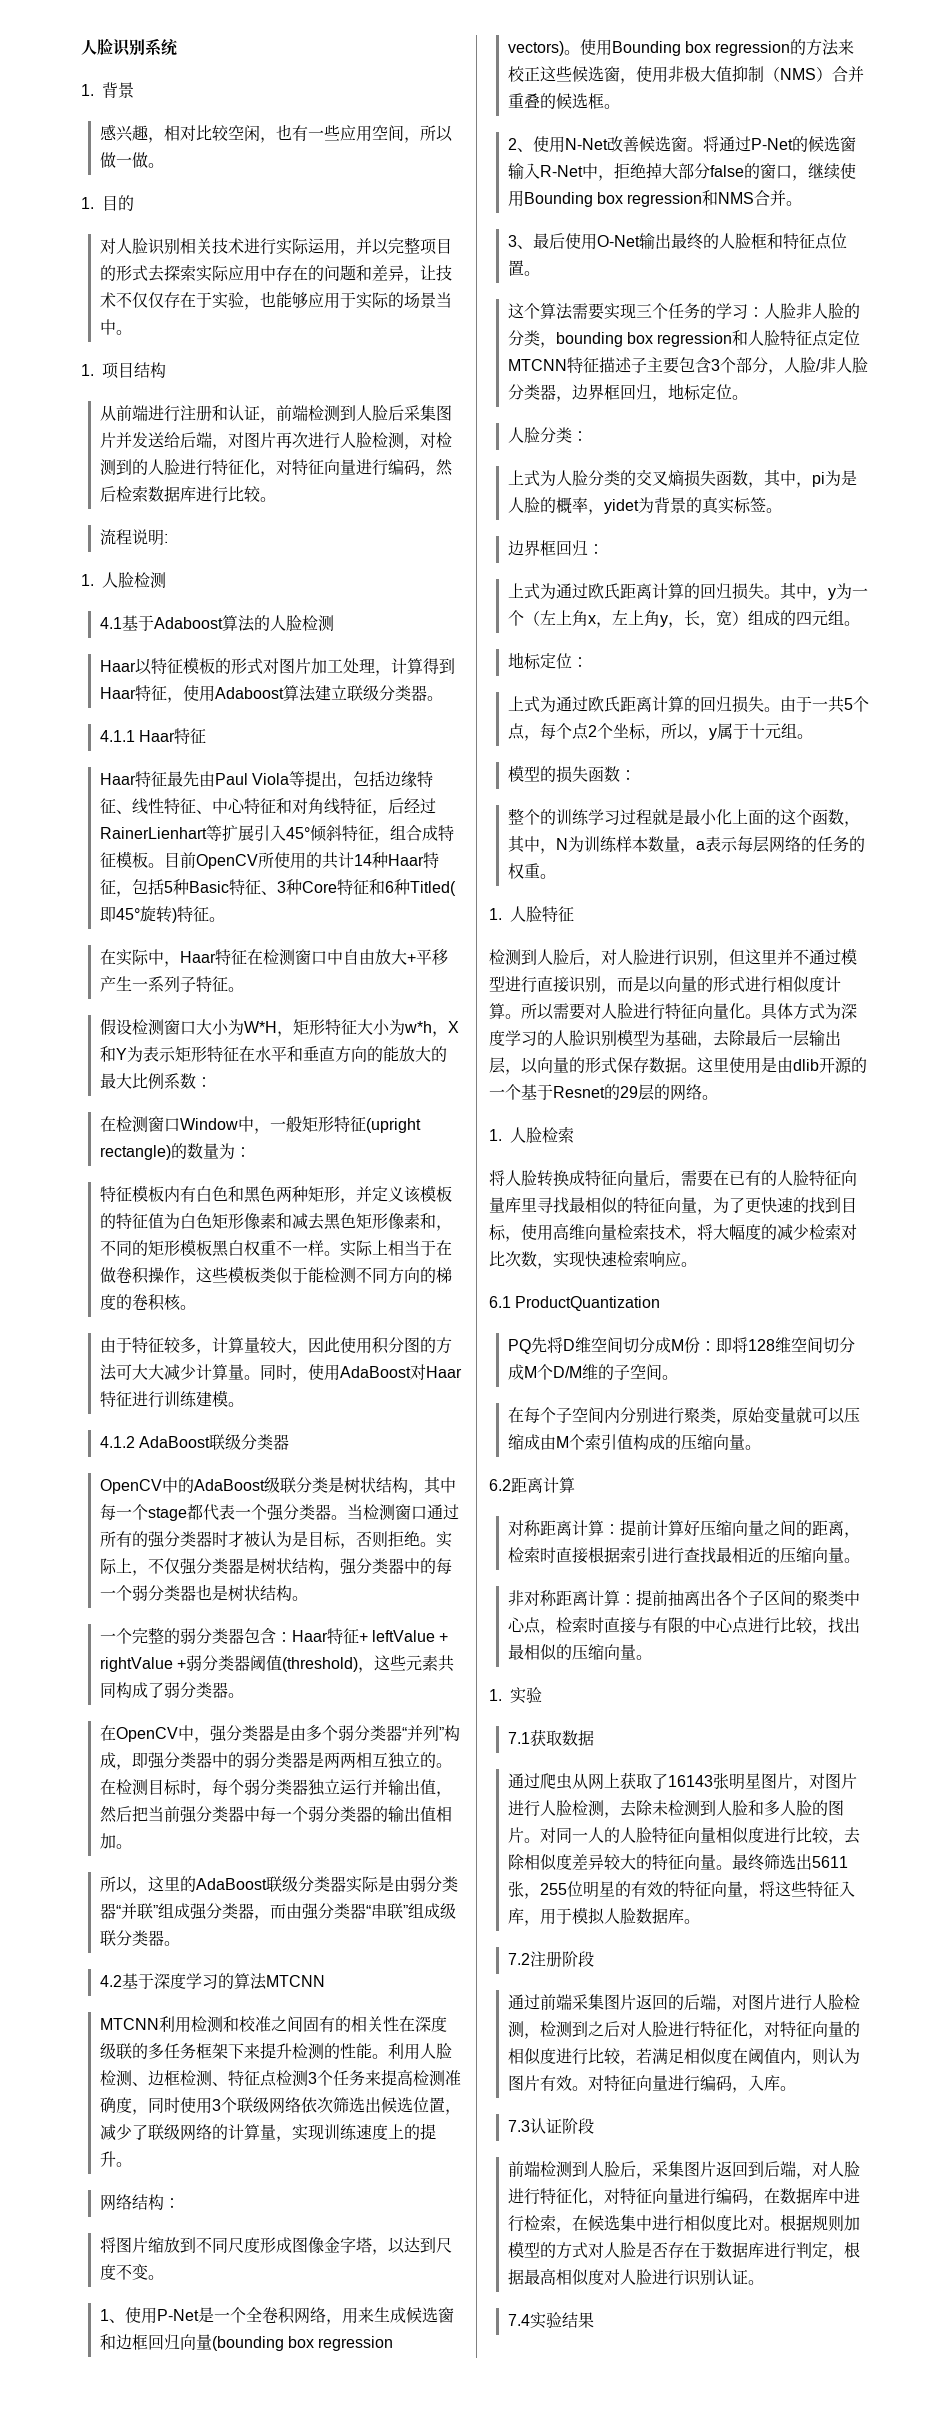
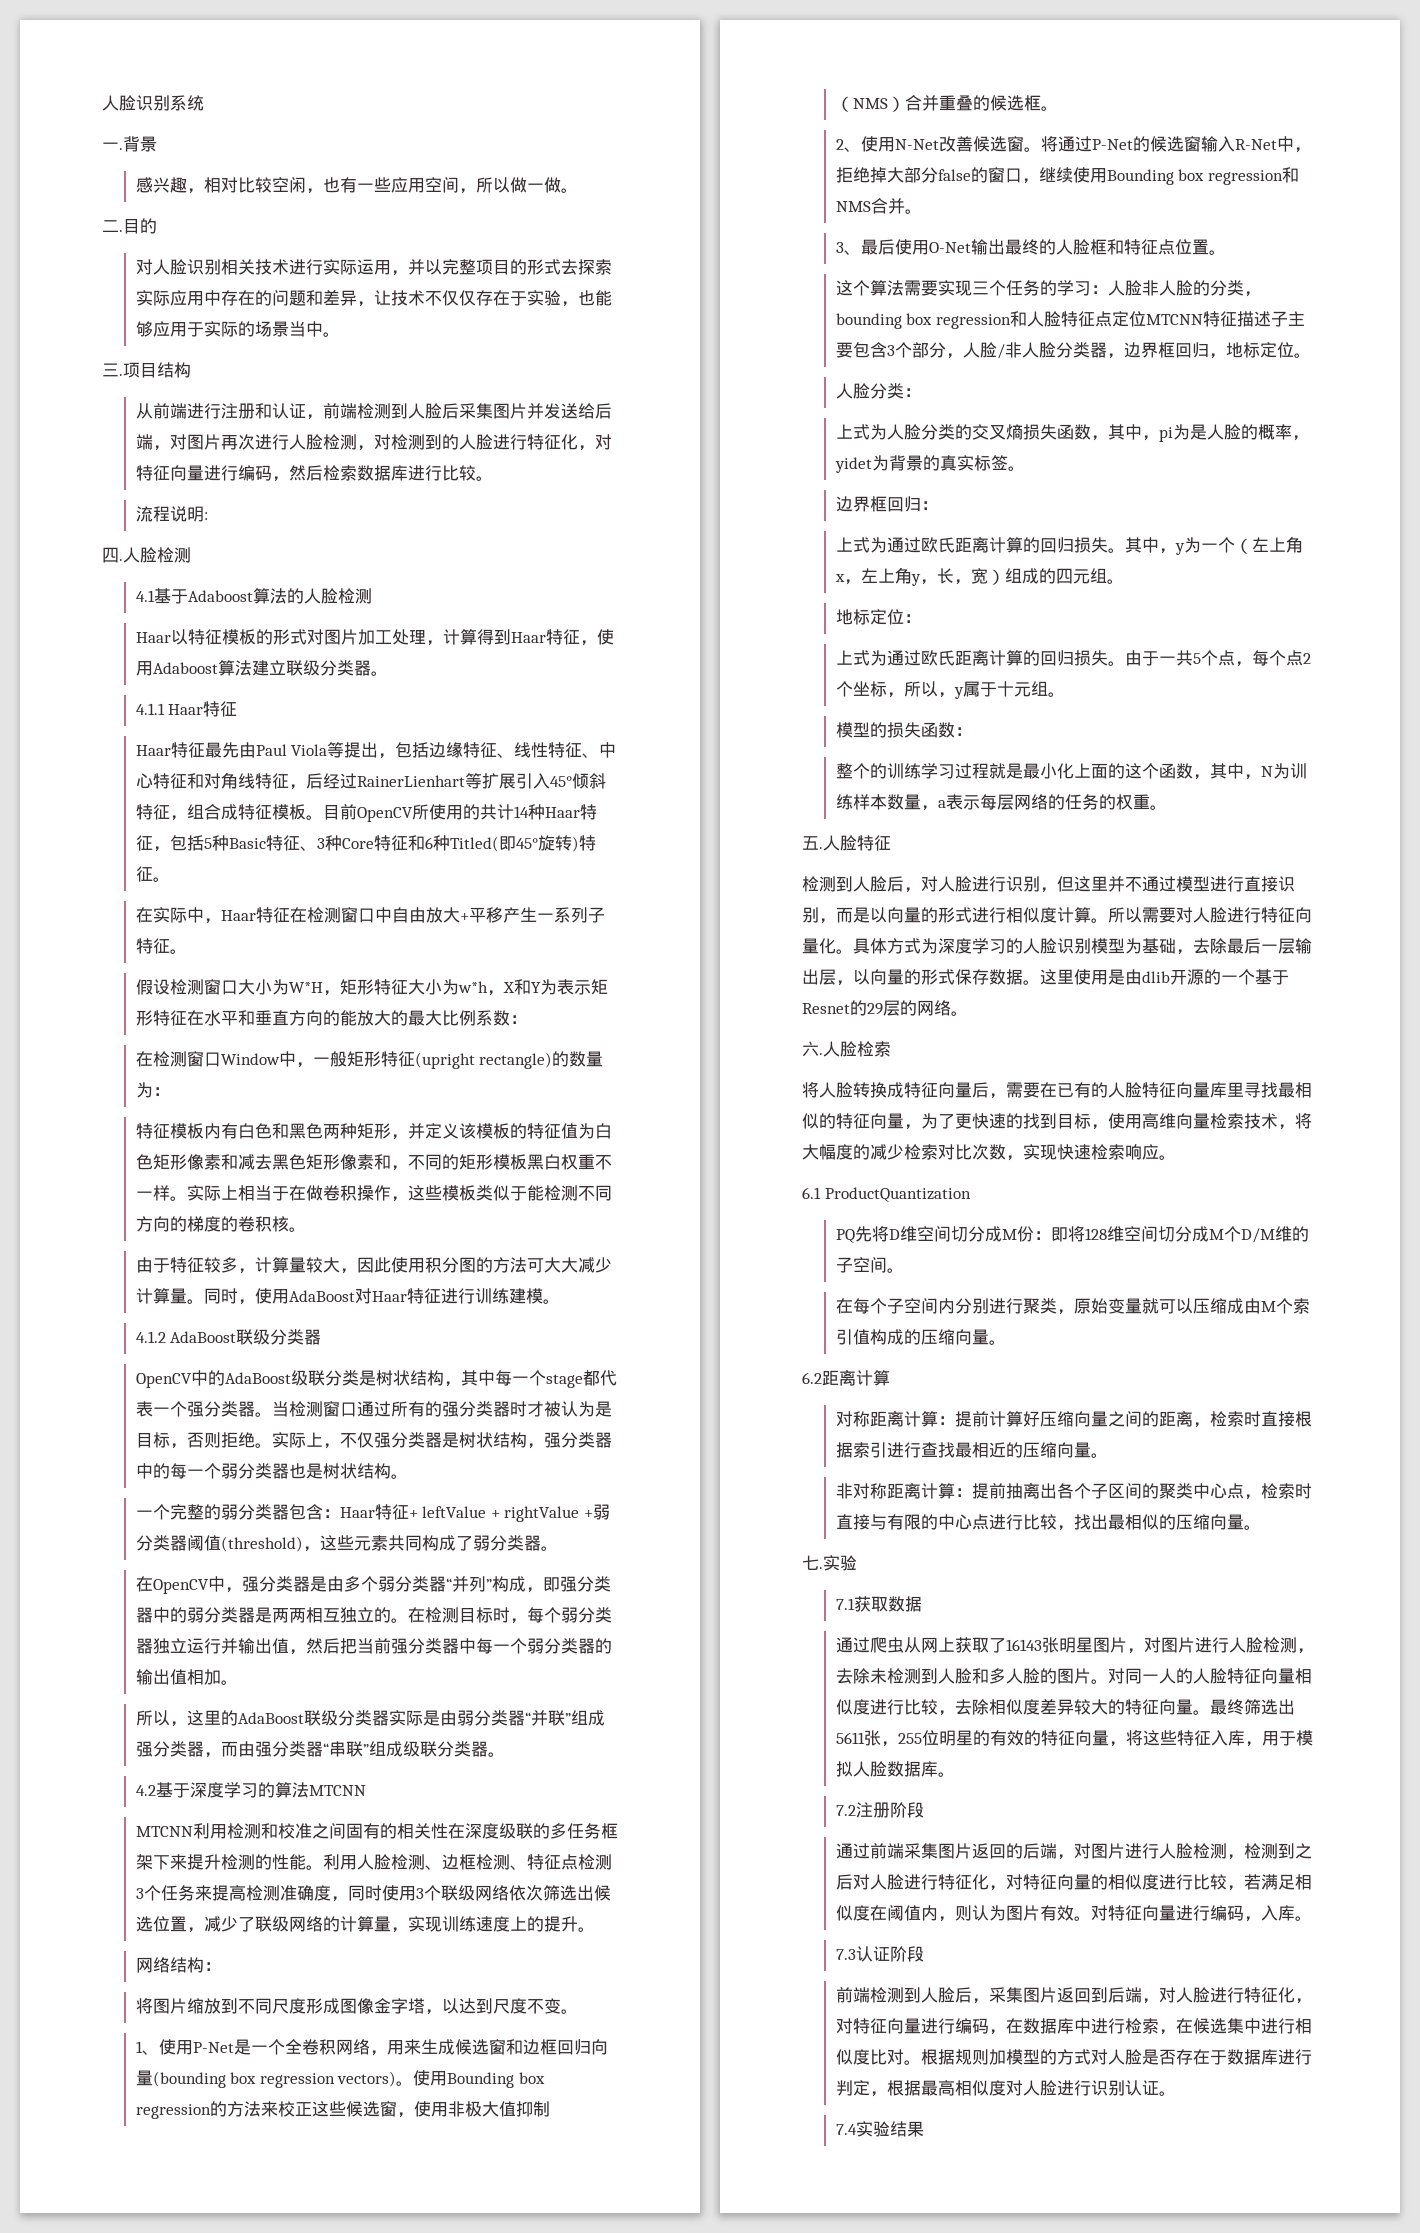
[81,84,94,96] 1. -> [102,142,123,150] 一.
[81,197,94,209] 1. -> [102,220,123,232] 二.
[81,364,94,376] 1. -> [102,363,123,377] 三.
[81,574,94,586] 1. -> [102,547,123,563] 四.
[489,908,502,920] 1. -> [802,836,823,850] 五.
[489,1129,502,1141] 1. -> [802,1041,823,1057] 六.
[489,1689,502,1701] 1. -> [802,1555,823,1570] 七.

